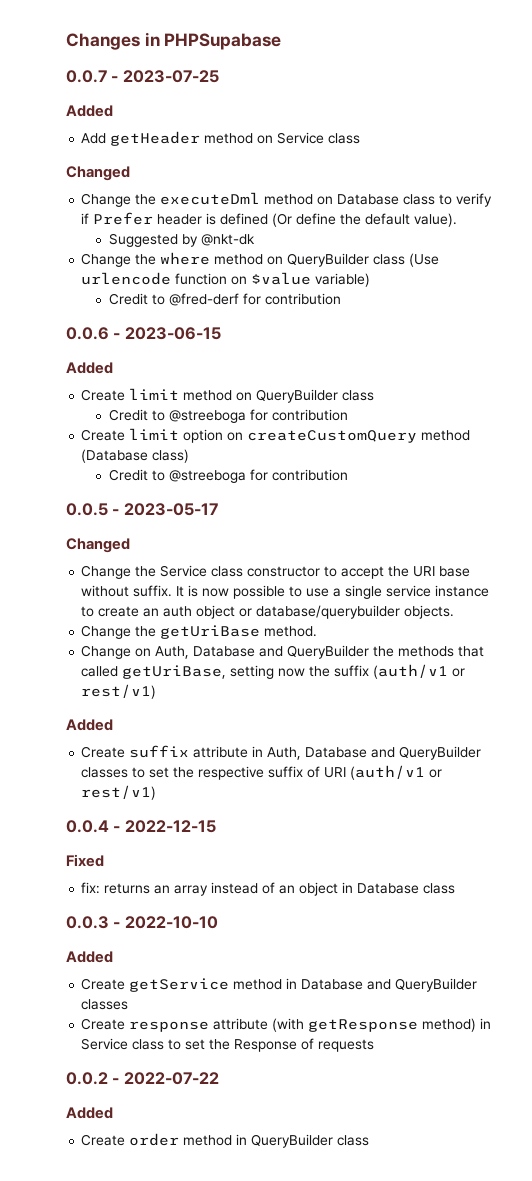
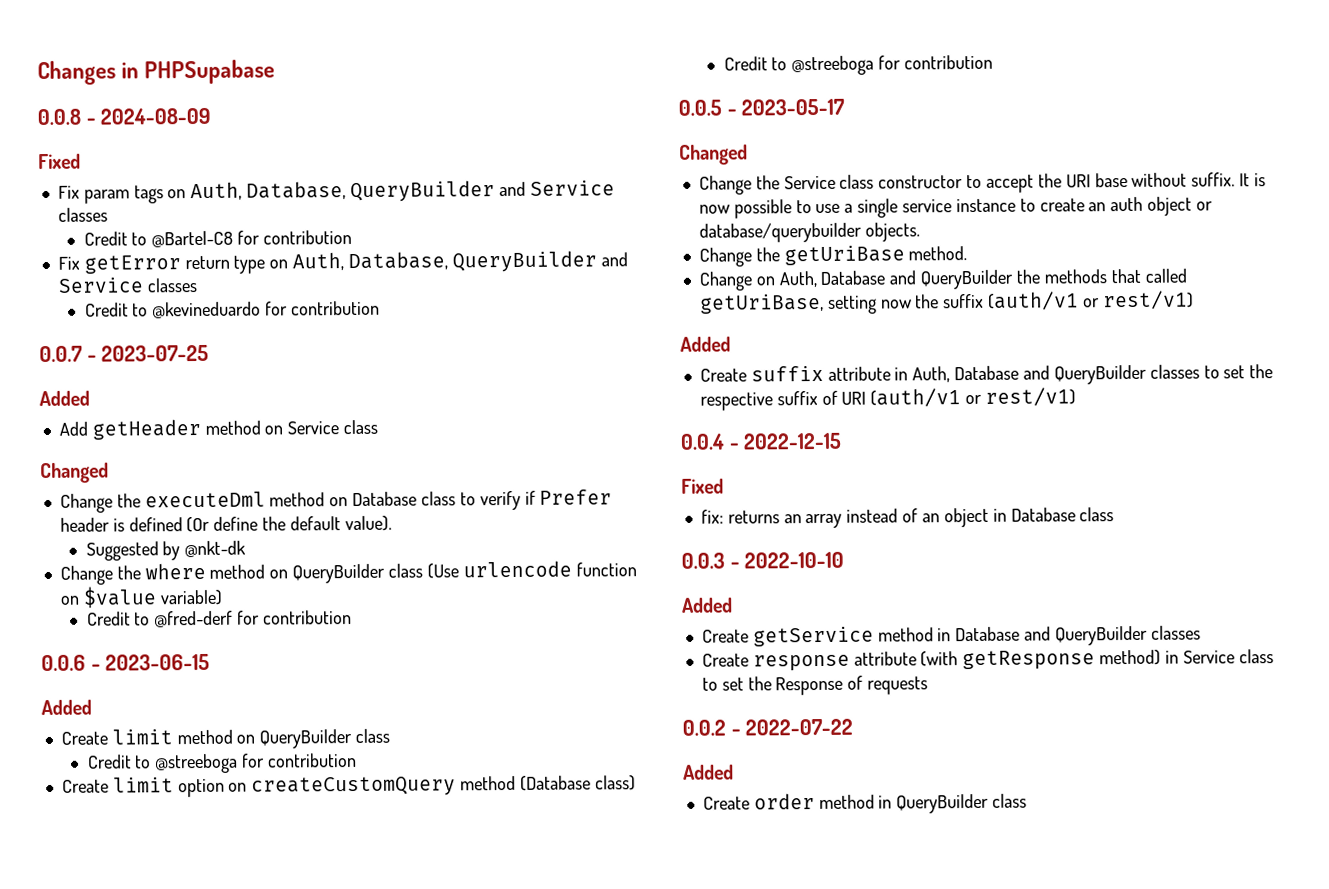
(282, 41) none -> [37,107,212,126] [38,153,81,170] [57,180,615,204] [57,207,108,222] [83,230,352,248] [57,250,628,274] [57,277,198,293] [84,300,380,319] // 0.0.8 - 2024-08-09 // Fixed // Fix param tags on Auth, Database, QueryBuilder and Service classes // Credit to @Bartel-C8 for contribution // Fix getError return type on Auth, Database, QueryBuilder and Service classes // Credit to @kevineduardo for contribution

